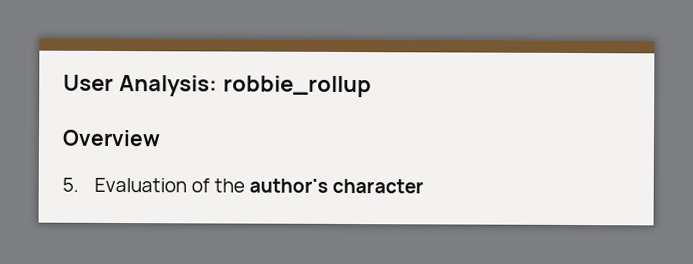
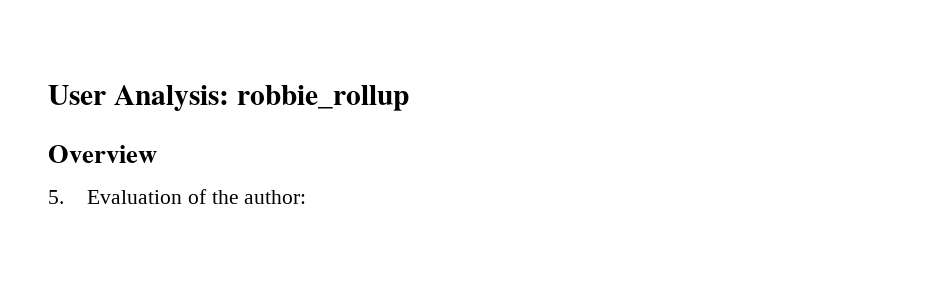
[249,178,425,194] author's character -> [244,190,307,204] author:

